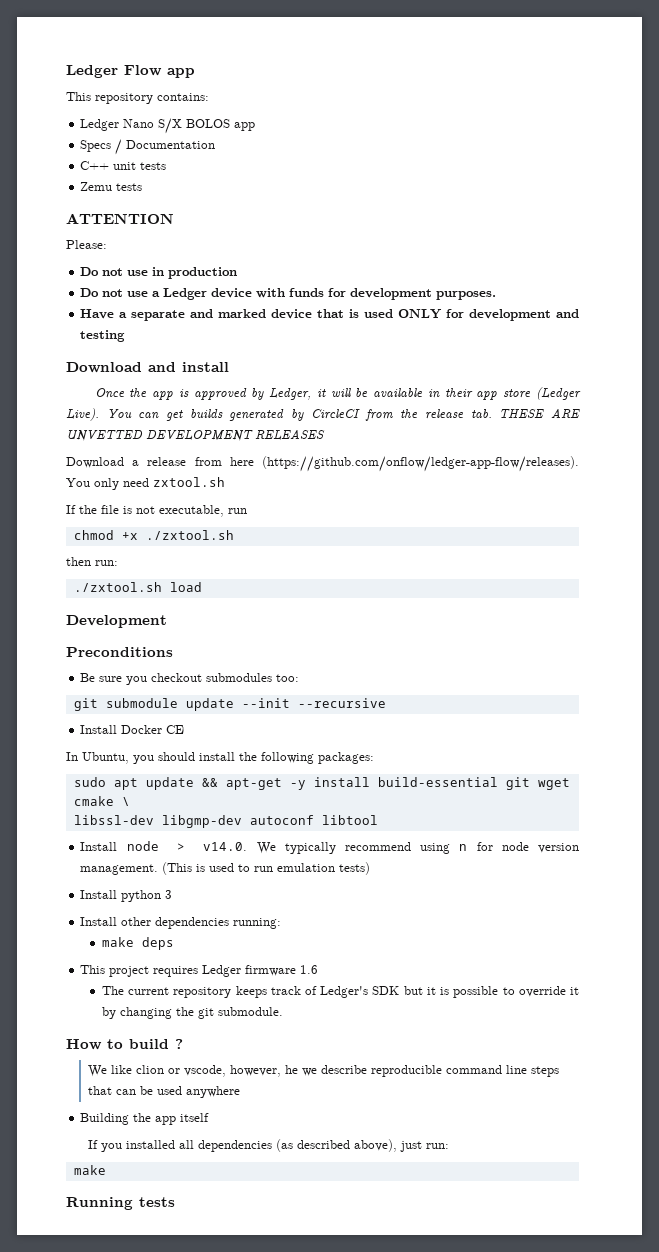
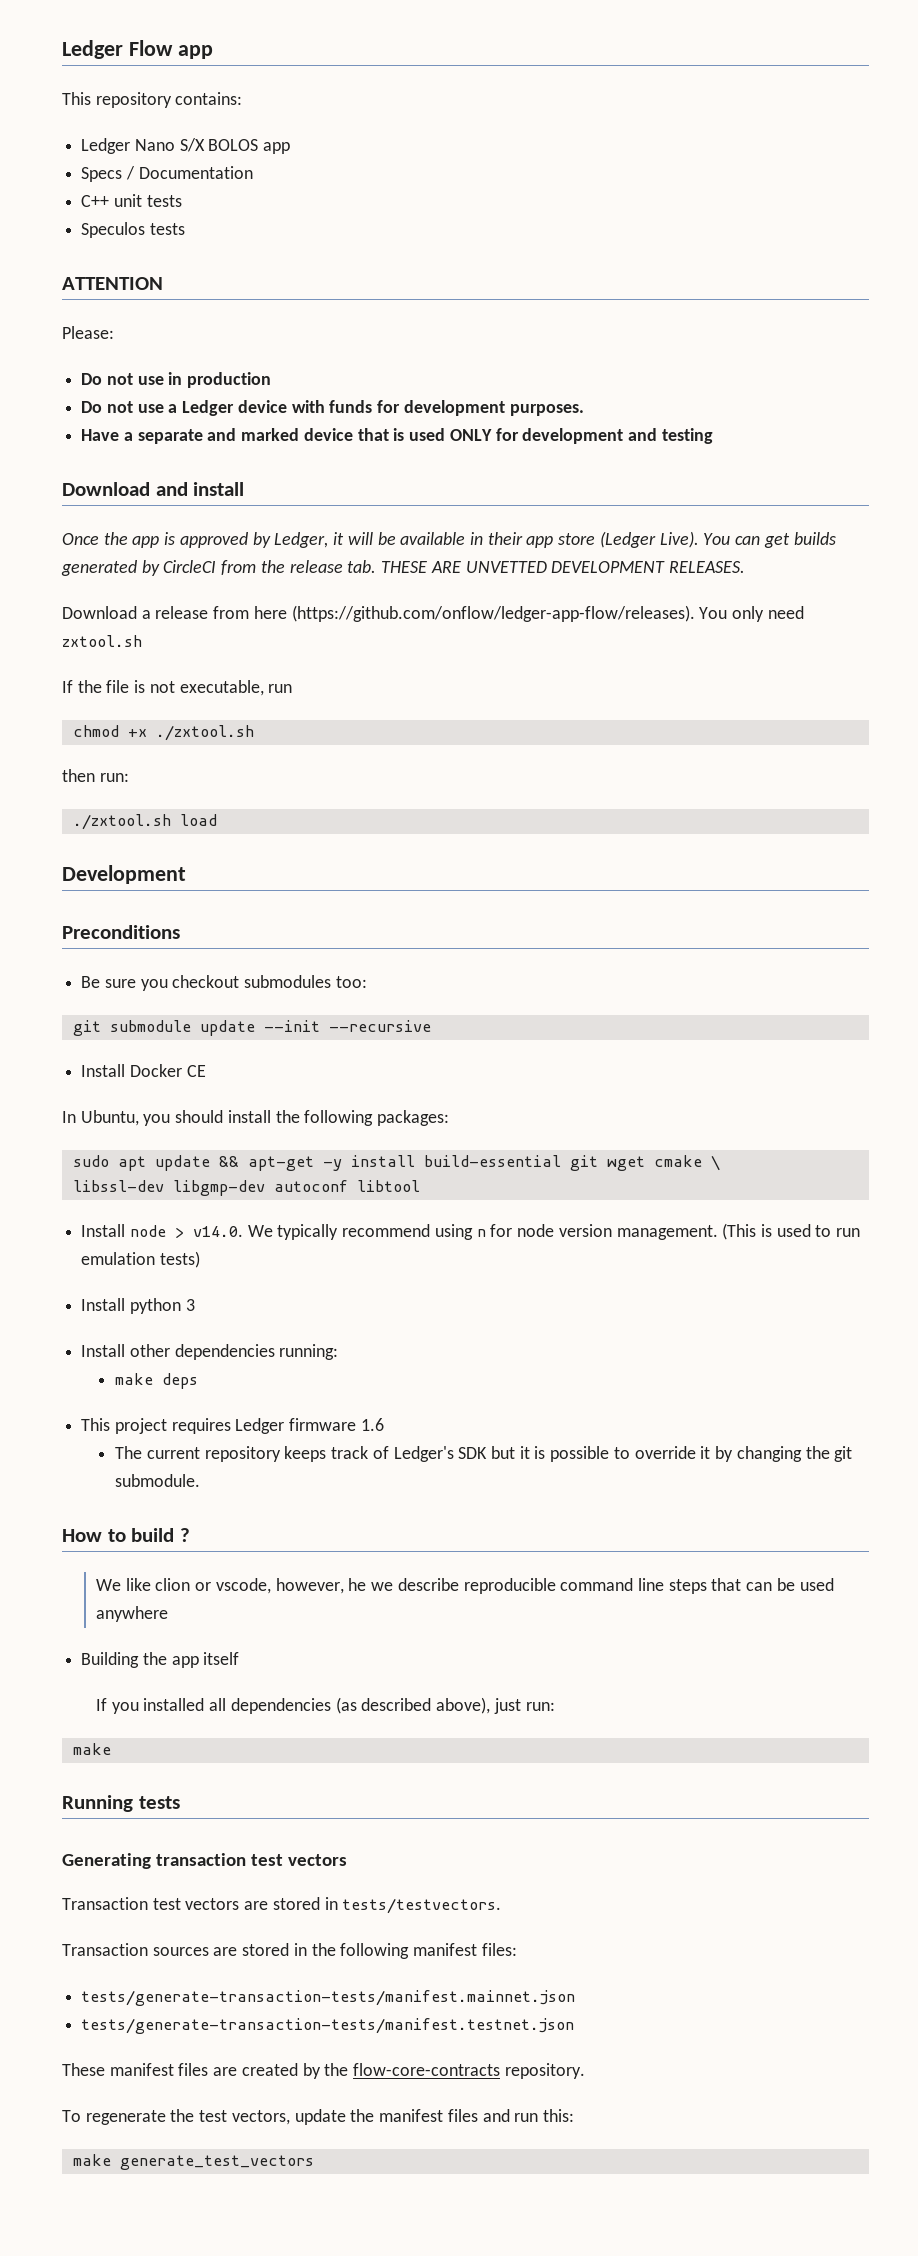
[80,182,113,191] Zemu -> [81,222,146,238] Speculos
[255,429,325,441] RELEASES -> [668,561,745,573] RELEASES.
(175, 1202) none -> [62,1853,348,1869] [62,1897,502,1914] [62,1943,517,1959] [81,1990,576,2006] [81,2018,575,2034] [62,2063,585,2079] [62,2109,574,2125] [72,2154,314,2170] // Generating transaction test vectors // Transaction test vectors are stored in tests/testvectors. // Transaction sources are stored in the following manifest files: // tests/generate-transaction-tests/manifest.mainnet.json // tests/generate-transaction-tests/manifest.testnet.json // These manifest files are created by the flow-core-contracts repository. // To regenerate the test vectors, update the manifest files and run this: // make generate_test_vectors

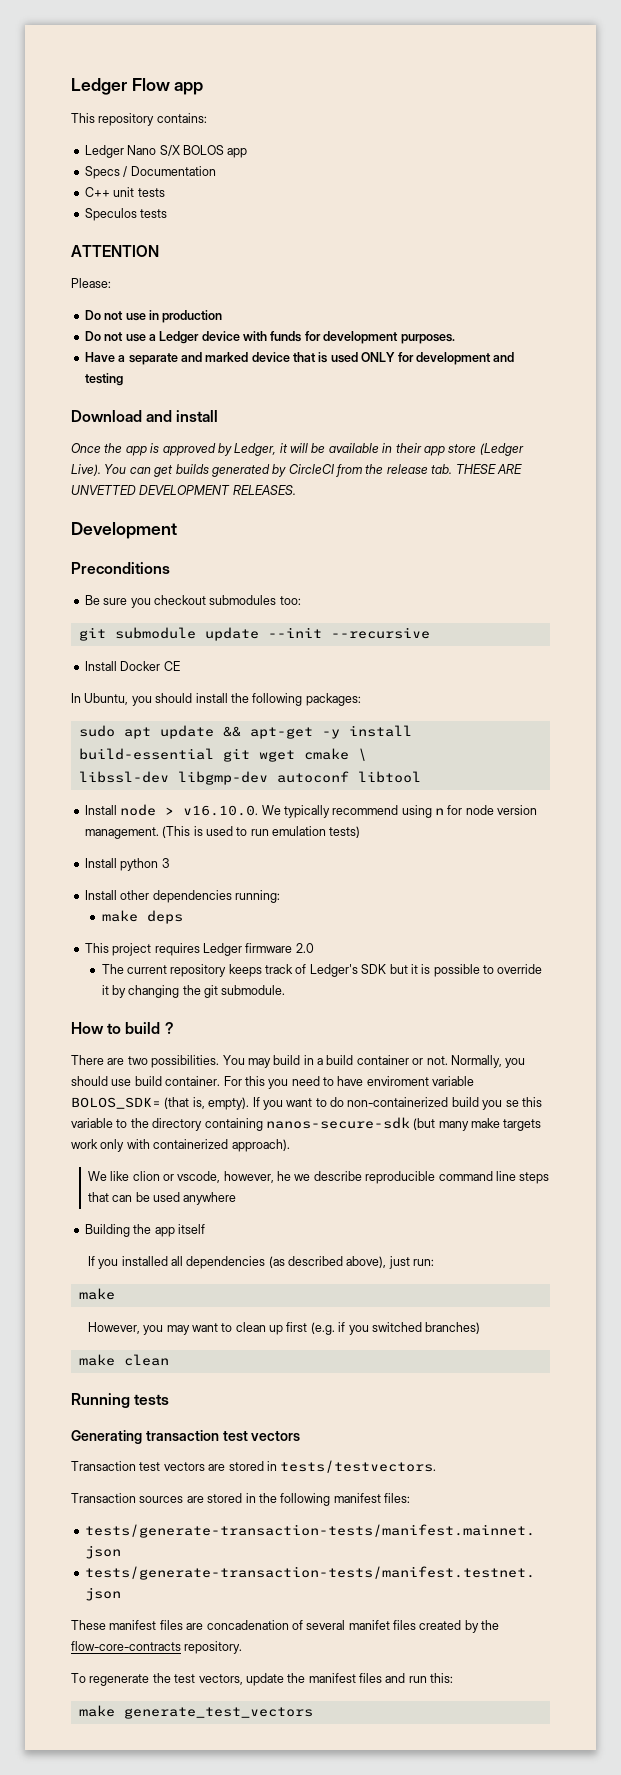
[62,605,804,622] [62,635,142,647] [62,680,293,696] [72,725,254,741] [62,769,129,782] [72,814,217,830] // Download a release from here (https://github.com/onflow/ledger-app-flow/releases). You only need zxtool.sh // If the file is not executable, run // chmod +x ./zxtool.sh // then run: // ./zxtool.sh load -> (296, 490) none
[192,1226,243,1237] v14.0. -> [183,805,259,816] v16.10.0.
[360,1418,384,1431] 1.6 -> [295,943,314,953] 2.0
(190, 1535) none -> [71,1055,526,1068] [71,1076,475,1089] [71,1097,542,1110] [71,1117,542,1131] [71,1139,290,1152] // There are two possibilities. You may build in a build container or not. Normally, you should use build container. For this you need to have enviroment variable BOLOS_SDK= (that is, empty). If you want to do non-containerized build you se this variable to the directory containing nanos-secure-sdk (but many make targets work only with containerized approach).
(111, 1749) none -> [87,1322,481,1335] [78,1354,169,1366] // However, you may want to clean up first (e.g. if you switched branches) // make clean
(238, 2071) none -> [206,1620,416,1630] concadenation of several manifet files

